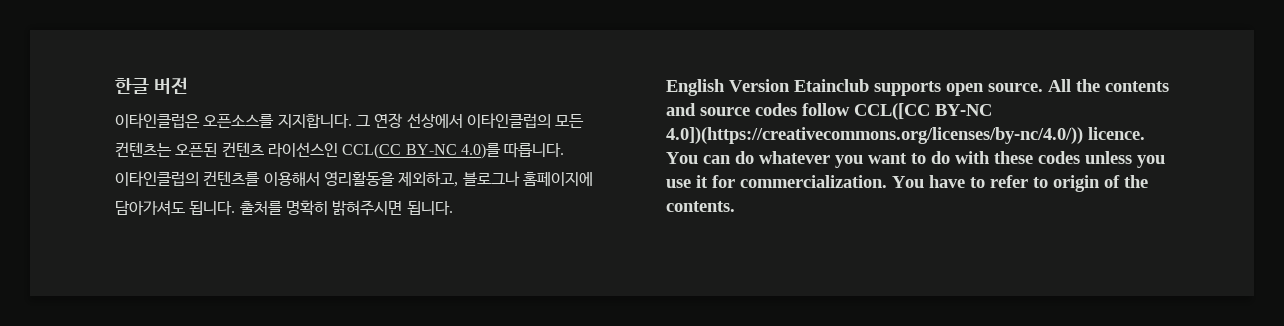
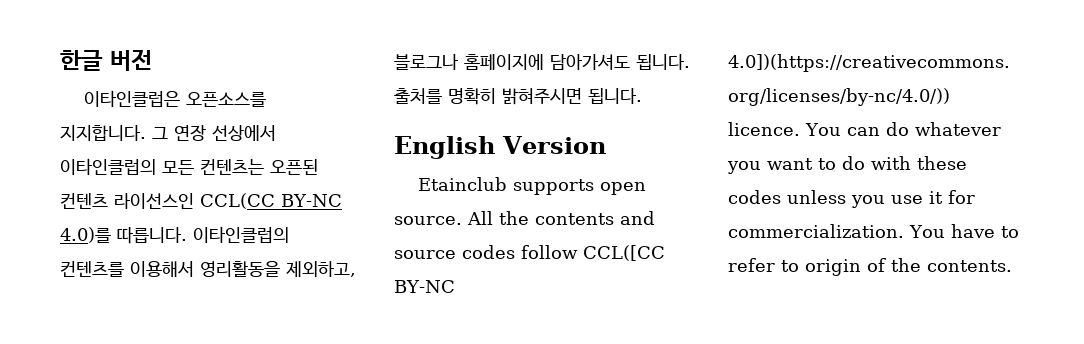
(790, 85) none -> (606, 145) //

